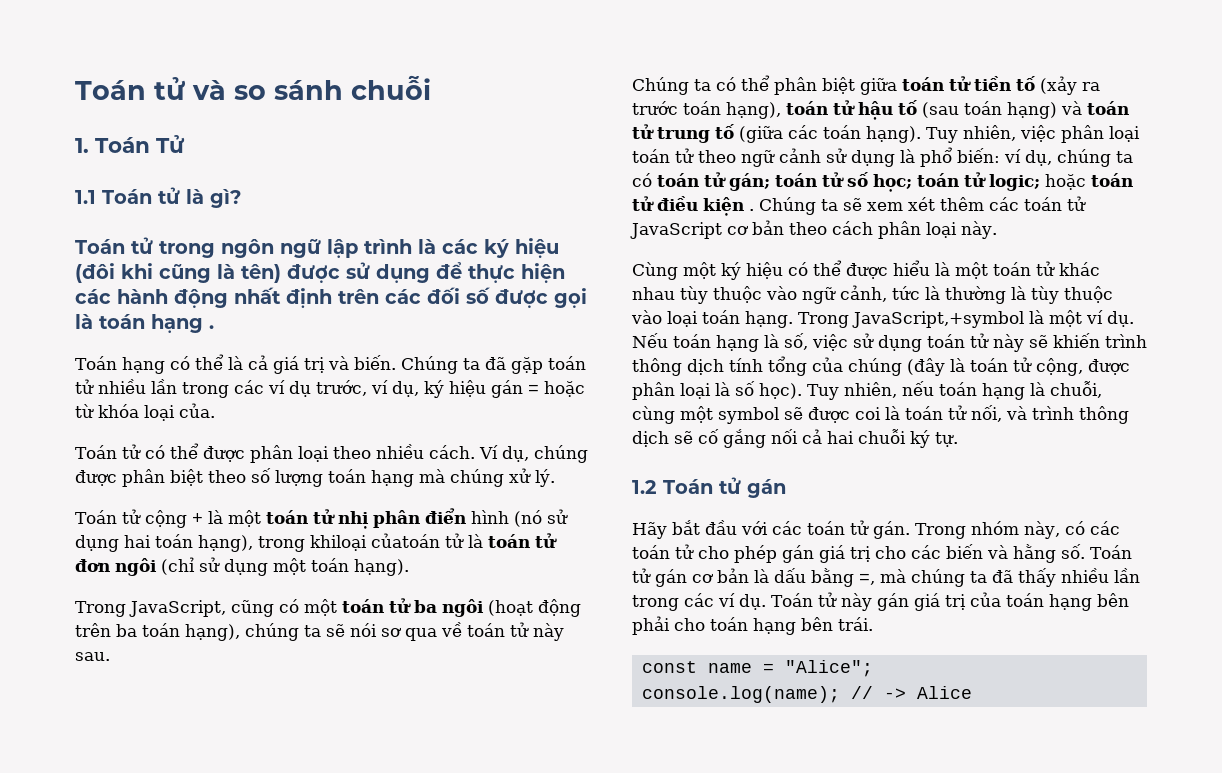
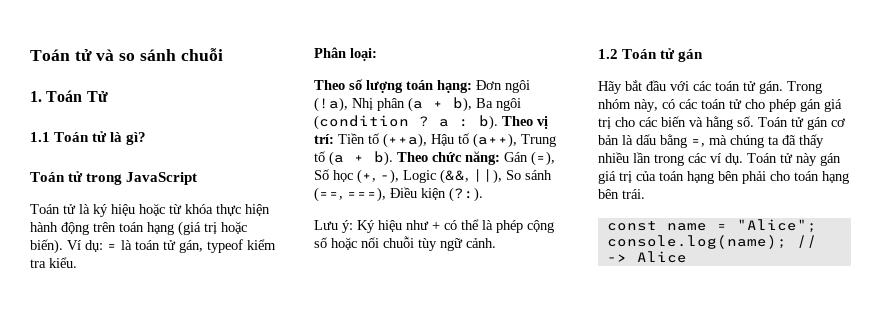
[221,238,559,258] [75,262,462,283] ngôn ngữ lập trình là các ký hiệu (đôi khi cũng là tên) được sử dụng để -> [126,172,198,185] [30,203,213,217] JavaScript // Toán tử là ký hiệu hoặc từ khóa
[75,289,111,304] các -> (270, 210) none
[234,287,587,308] [75,314,214,333] [75,354,586,374] [75,379,585,398] [75,403,215,421] [75,443,588,463] [75,468,555,487] [75,508,568,529] [75,533,557,552] [75,557,409,576] [75,598,581,617] [75,622,564,641] [75,652,110,661] [632,75,1100,95] [632,100,1129,120] [632,124,1140,143] [632,147,1133,167] [632,172,1133,192] [632,196,1086,216] [630,220,997,239] [632,260,1100,280] [632,285,1113,304] [631,310,1134,328] [632,333,1147,352] [632,356,1130,376] [632,381,1102,400] [632,405,1129,424] [632,429,958,448] nhất định trên các đối số được gọi là toán hạng . // Toán hạng có thể là cả giá trị và biến. Chúng ta đã gặp toán tử nhiều lần trong các ví dụ trước, ví dụ, ký hiệu gán = hoặc từ khóa loại của. // Toán tử có thể được phân loại theo nhiều cách. Ví dụ, chúng được phân biệt theo số lượng toán hạng mà chúng xử lý. // Toán tử cộng + là một toán tử nhị phân điển hình (nó sử dụng hai toán hạng), trong khiloại củatoán tử là toán tử đơn ngôi (chỉ sử dụng một toán hạng). // Trong JavaScript, cũng có một toán tử ba ngôi (hoạt động trên ba toán hạng), chúng ta sẽ nói sơ qua về toán tử này sau. // Chúng ta có thể phân biệt giữa toán tử tiền tố (xảy ra trước toán hạng), toán tử hậu tố (sau toán hạng) và toán tử trung tố (giữa các toán hạng). Tuy nhiên, việc phân loại toán tử theo ngữ cảnh sử dụng là phổ biến: ví dụ, chúng ta có toán tử gán; toán tử số học; toán tử logic; hoặc toán tử điều kiện . Chúng ta sẽ xem xét thêm các toán tử JavaScript cơ bản theo cách phân loại này. // Cùng một ký hiệu có thể được hiểu là một toán tử khác nhau tùy thuộc vào ngữ cảnh, tức là thường là tùy thuộc vào loại toán hạng. Trong JavaScript,+symbol là một ví dụ. Nếu toán hạng là số, việc sử dụng toán tử này sẽ khiến trình thông dịch tính tổng của chúng (đây là toán tử cộng, được phân loại là số học). Tuy nhiên, nếu toán hạng là chuỗi, cùng một symbol sẽ được coi là toán tử nối, và trình thông dịch sẽ cố gắng nối cả hai chuỗi ký tự. -> [93,221,247,236] [30,239,276,254] [30,257,77,268] [314,47,377,61] [314,79,530,93] [314,97,521,112] [314,115,548,130] [314,133,556,148] [314,151,555,166] [314,169,552,184] [314,187,483,202] [314,219,554,233] [314,236,496,251] trên toán hạng (giá trị hoặc biến). Ví dụ: = là toán tử gán, typeof kiểm tra kiểu. // Phân loại: // Theo số lượng toán hạng: Đơn ngôi (!a), Nhị phân (a + b), Ba ngôi (condition ? a : b). Theo vị trí: Tiền tố (++a), Hậu tố (a++), Trung tố (a + b). Theo chức năng: Gán (=), Số học (+, -), Logic (&&, ||), So sánh (==, ===), Điều kiện (?:). // Lưu ý: Ký hiệu như + có thể là phép cộng số hoặc nối chuỗi tùy ngữ cảnh.

